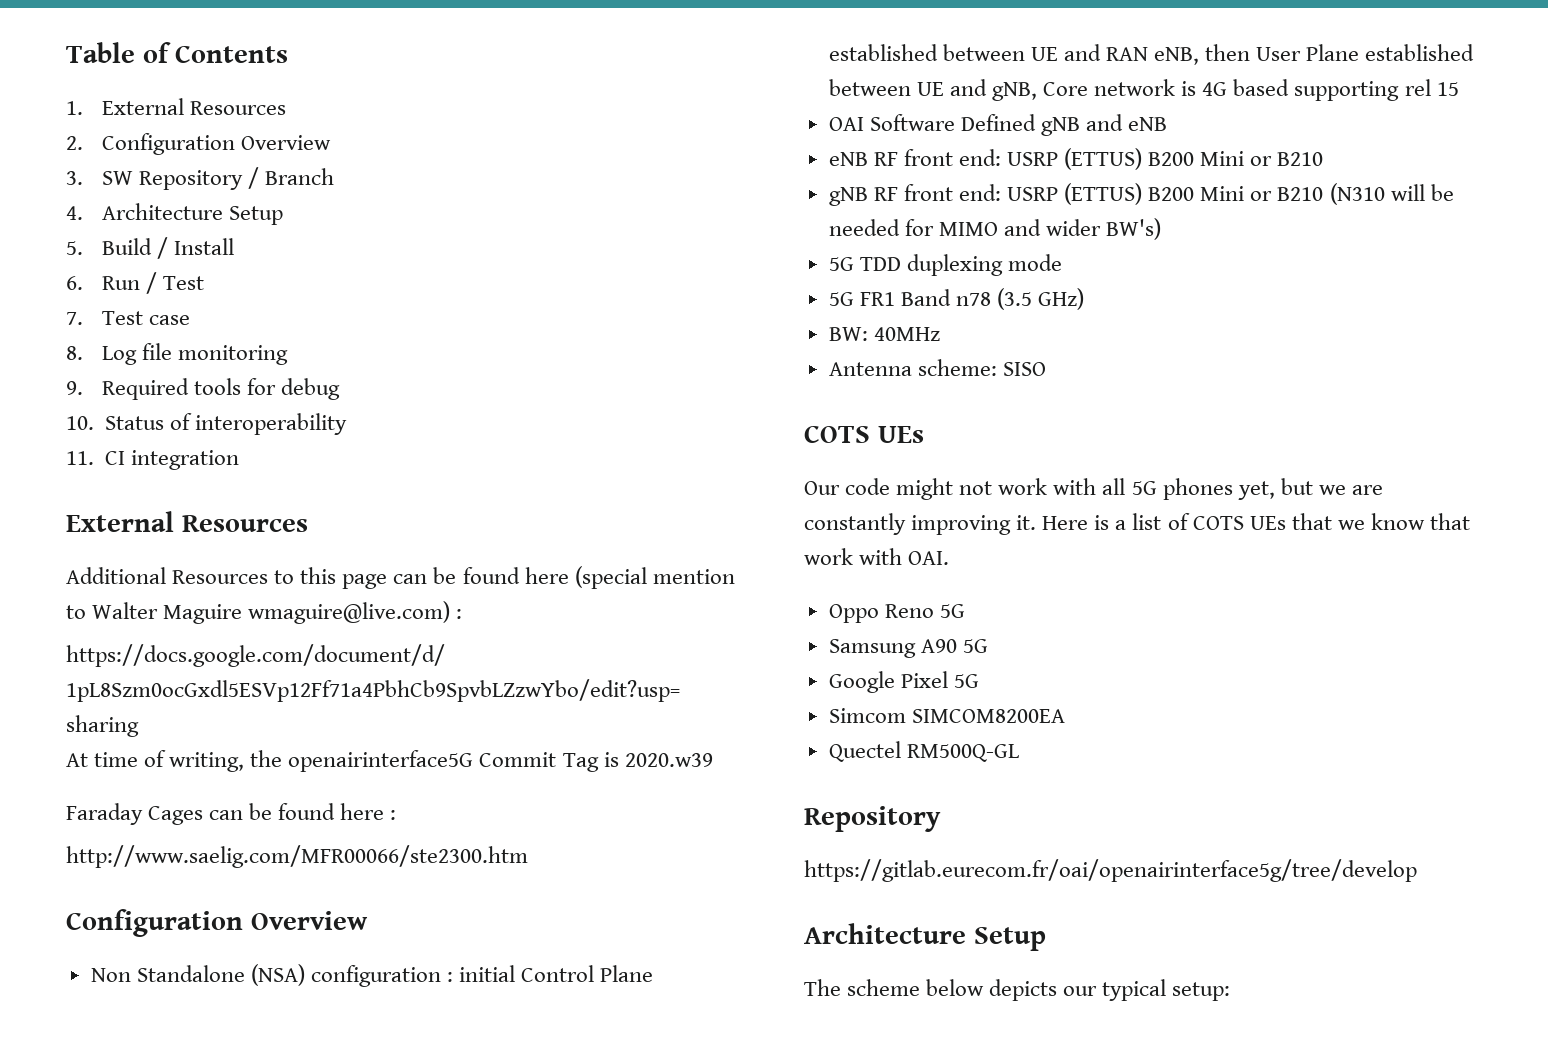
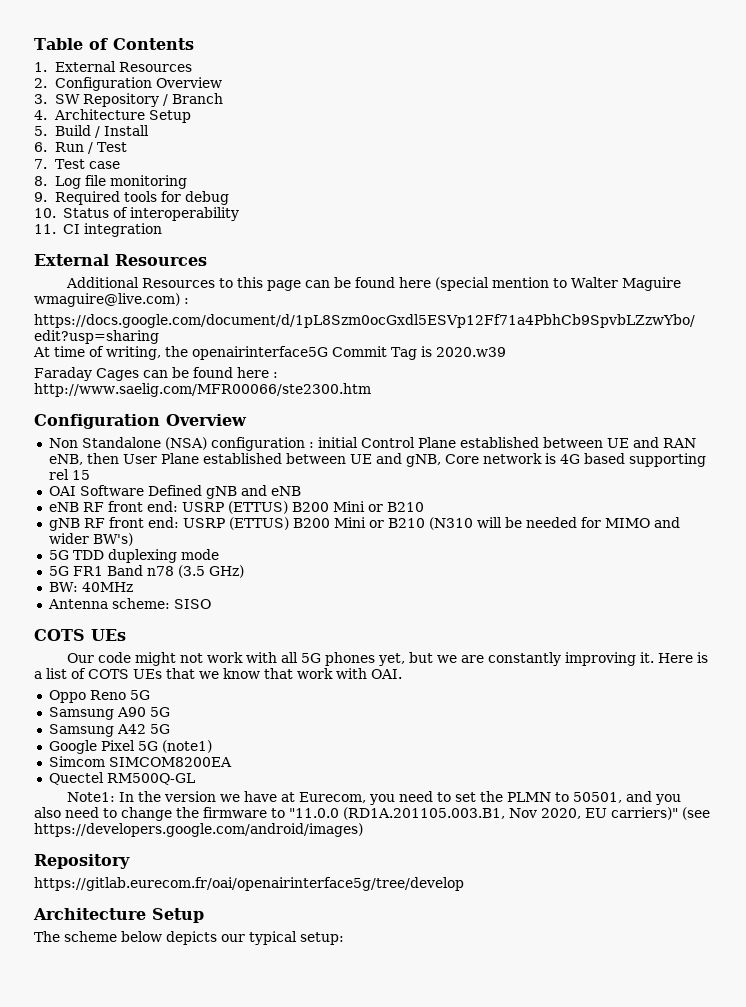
(988, 646) none -> [48,724,170,737] // Samsung A42 5G
(979, 681) none -> [161,740,212,753] (note1)
(1019, 753) none -> [67,791,682,805] [34,807,710,821] [34,823,363,837] // Note1: In the version we have at Eurecom, you need to set the PLMN to 50501, and you also need to change the firmware to "11.0.0 (RD1A.201105.003.B1, Nov 2020, EU carriers)" (see https://developers.google.com/android/images)

